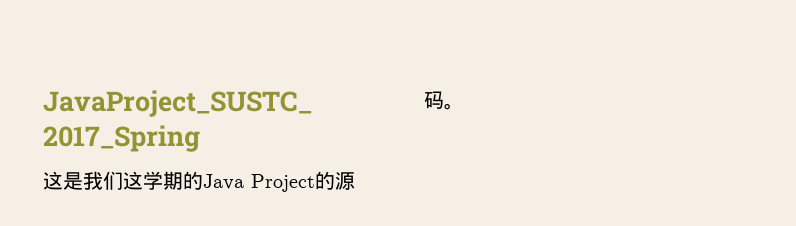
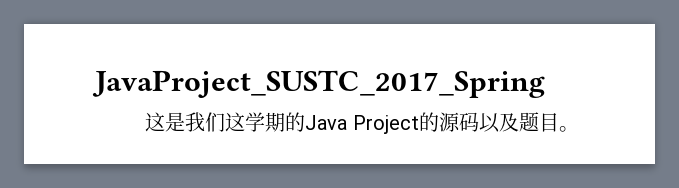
(444, 100) none -> [478,112,559,133] 以及题目

